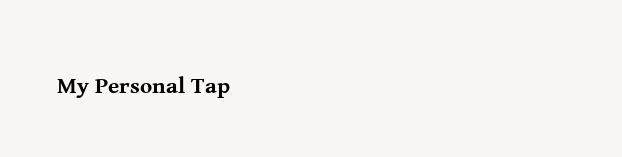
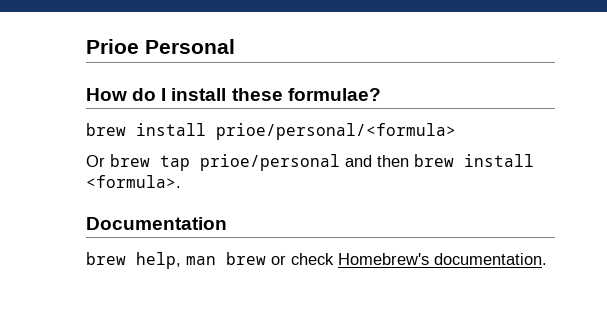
[57,79,89,98] My -> [86,39,139,54] Prioe
[191,79,231,98] Tap -> [86,88,381,101] [86,123,456,140] [86,154,534,171] [86,175,181,188] [86,217,227,230] [86,252,547,269] // How do I install these formulae? // brew install prioe/personal/<formula> // Or brew tap prioe/personal and then brew install <formula>. // Documentation // brew help, man brew or check Homebrew's documentation.

